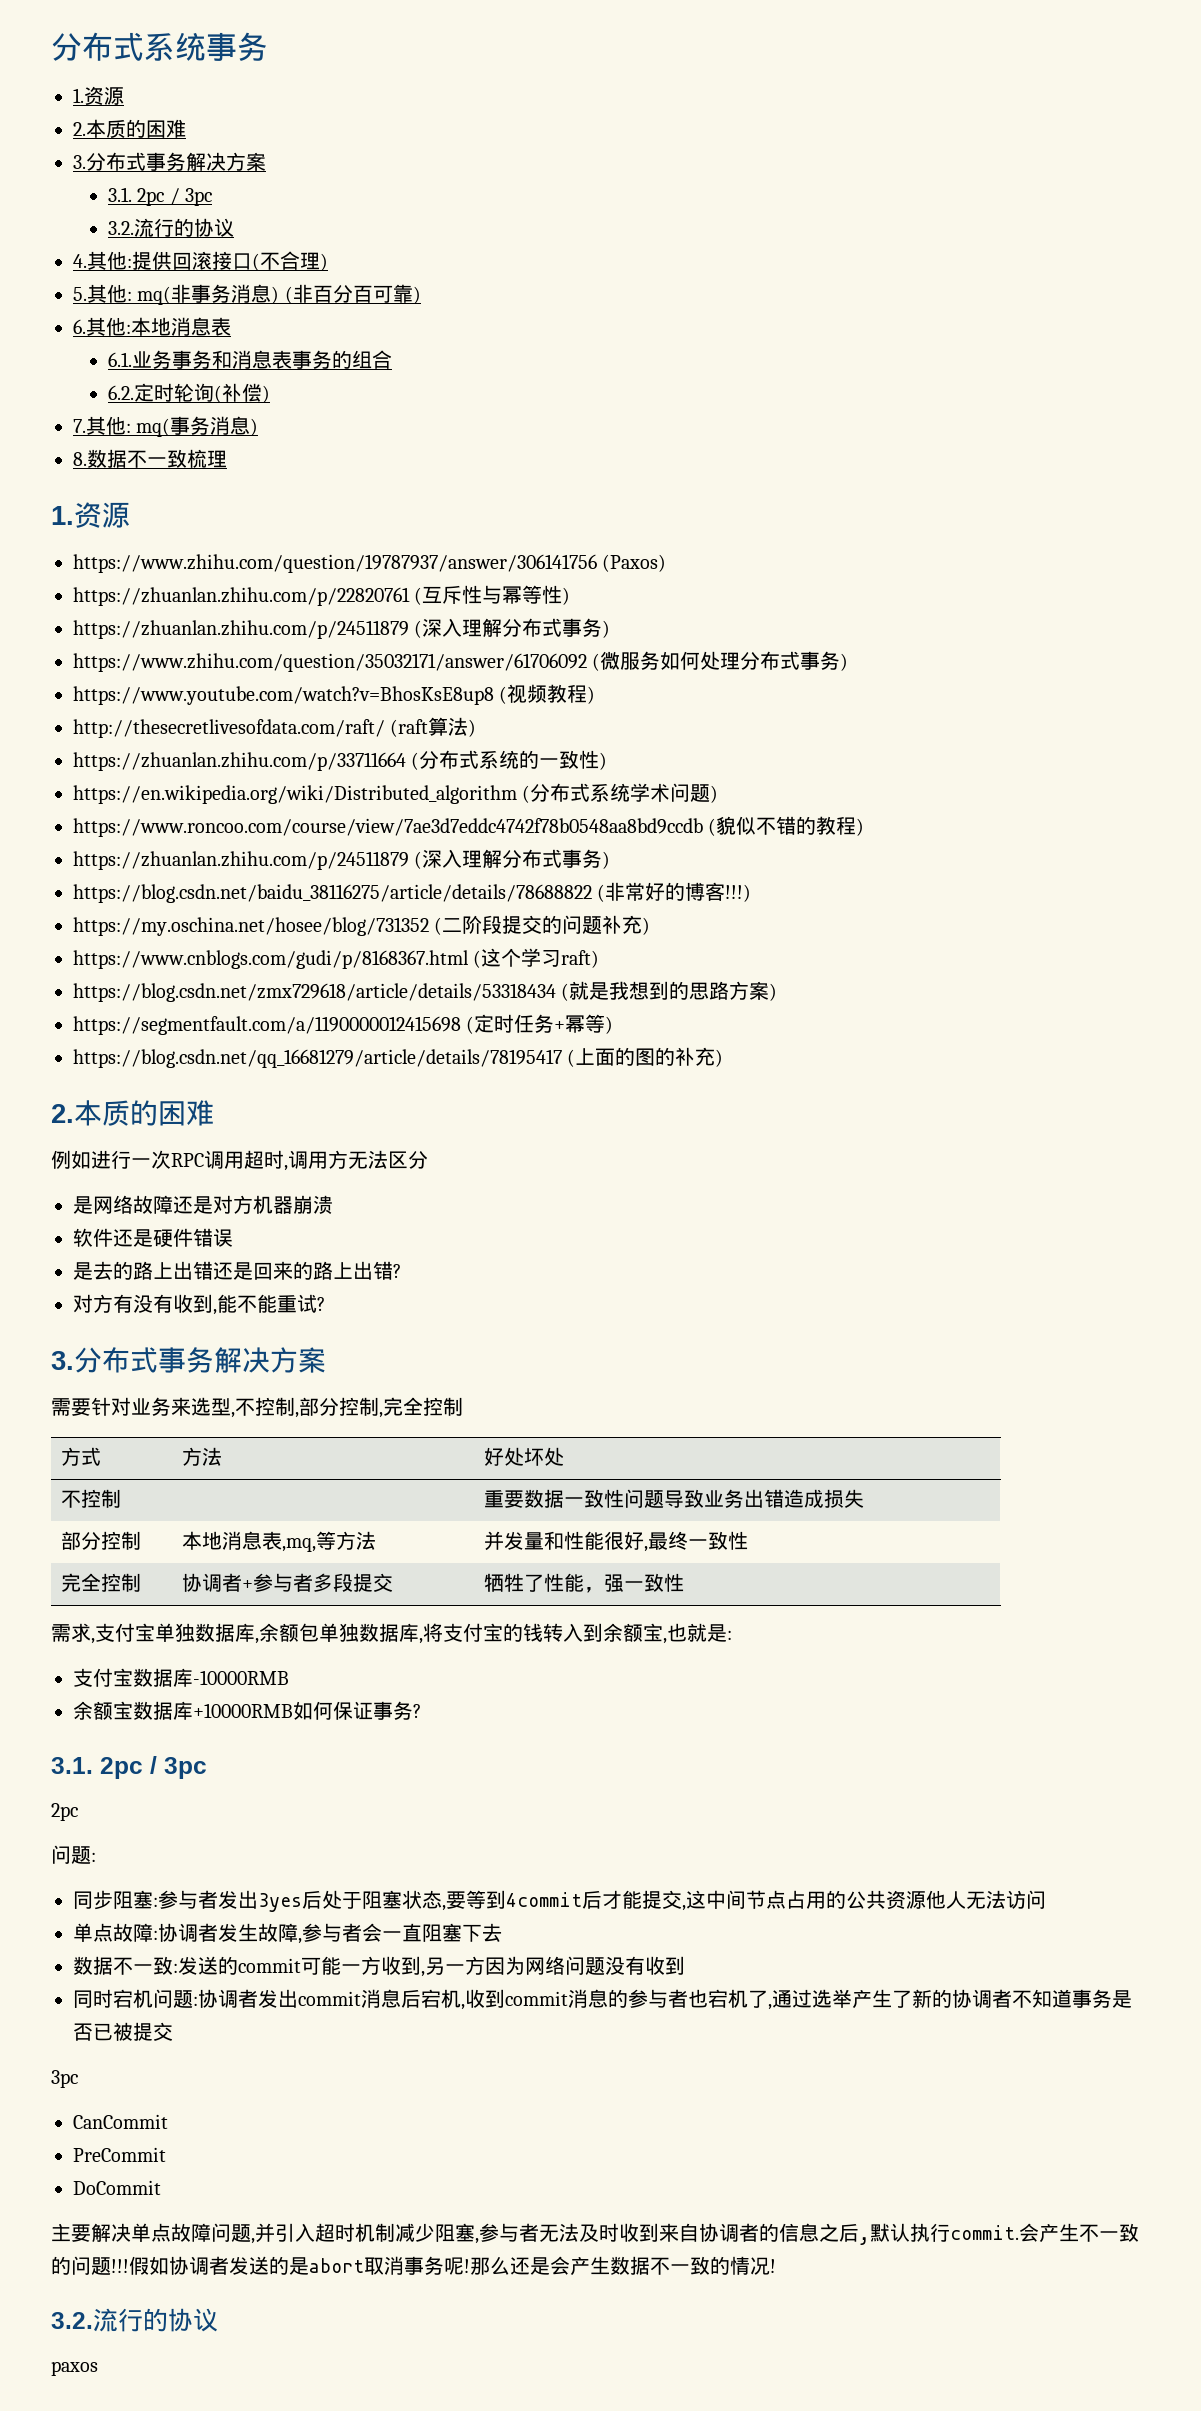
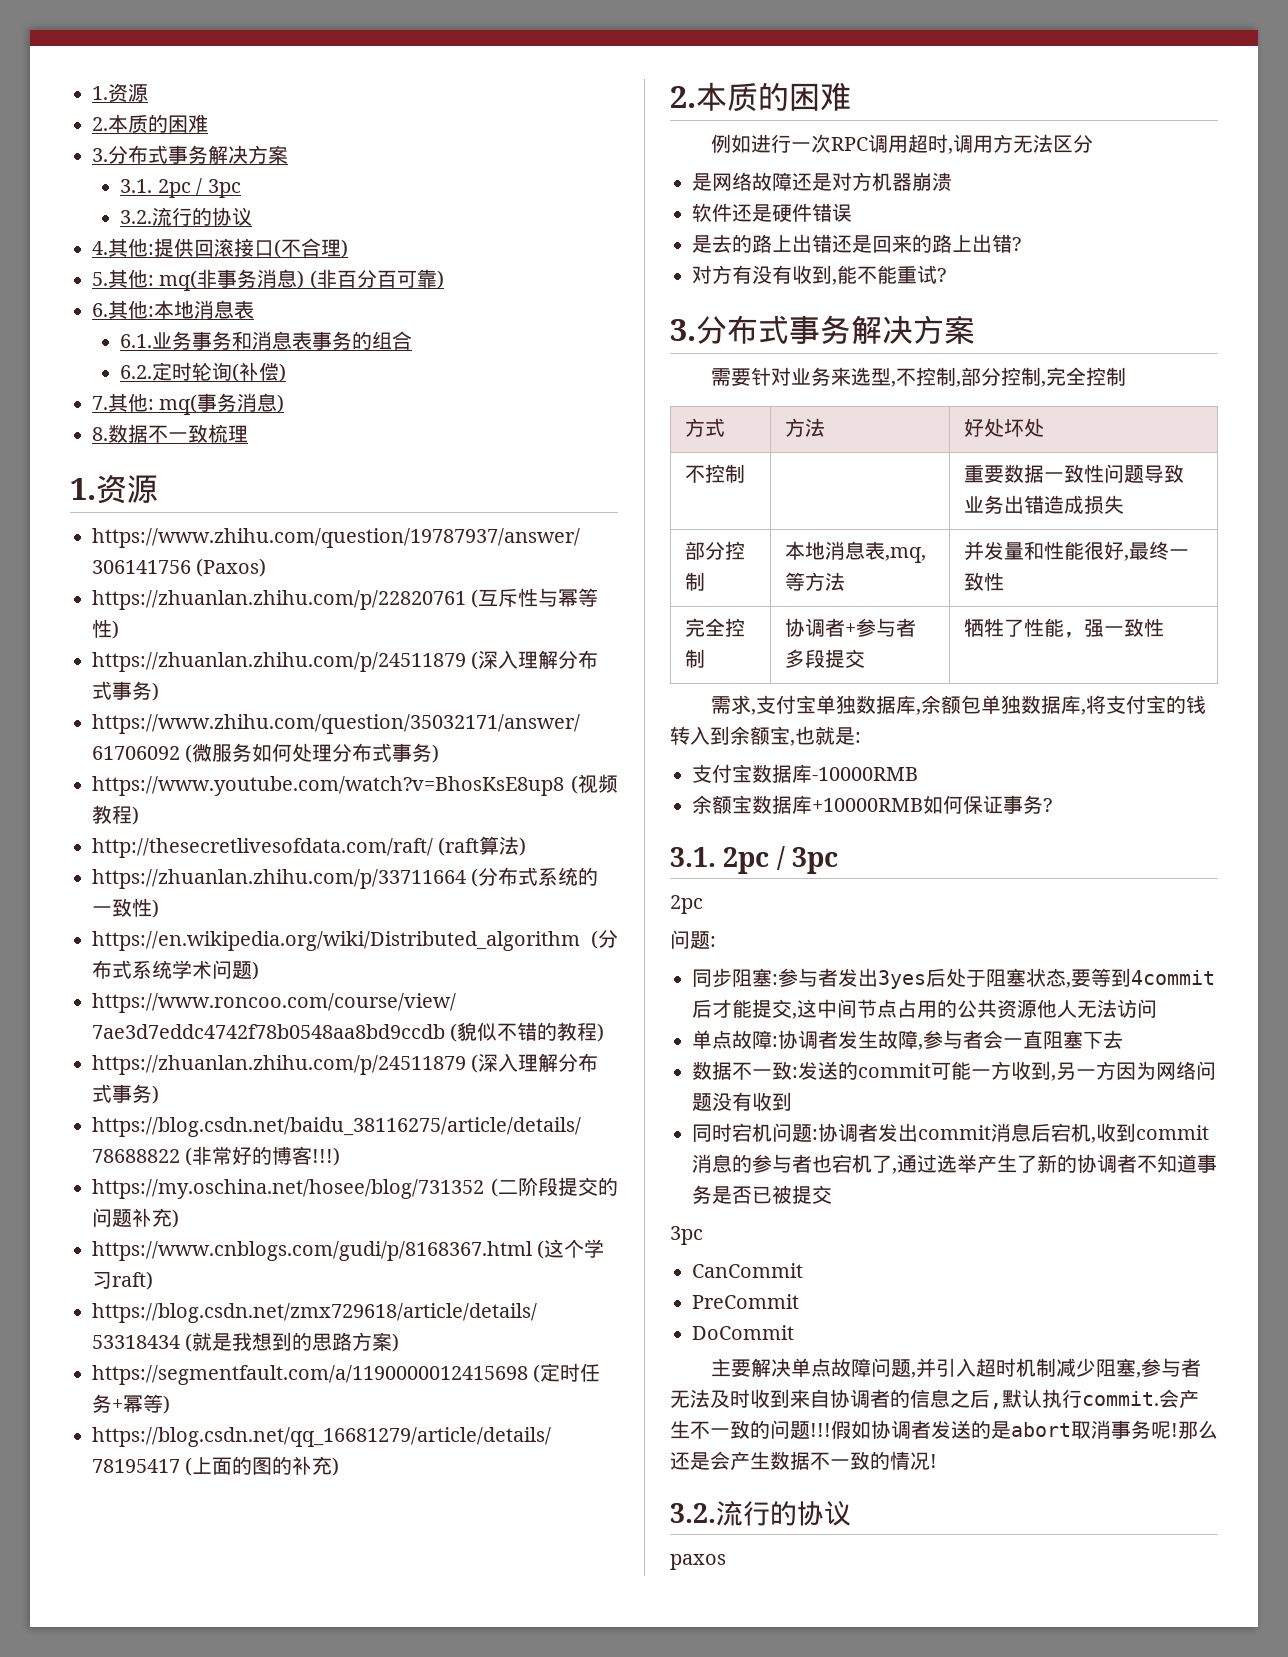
[51,32,268,61] 分布式系统事务 // -> (92, 93) none

